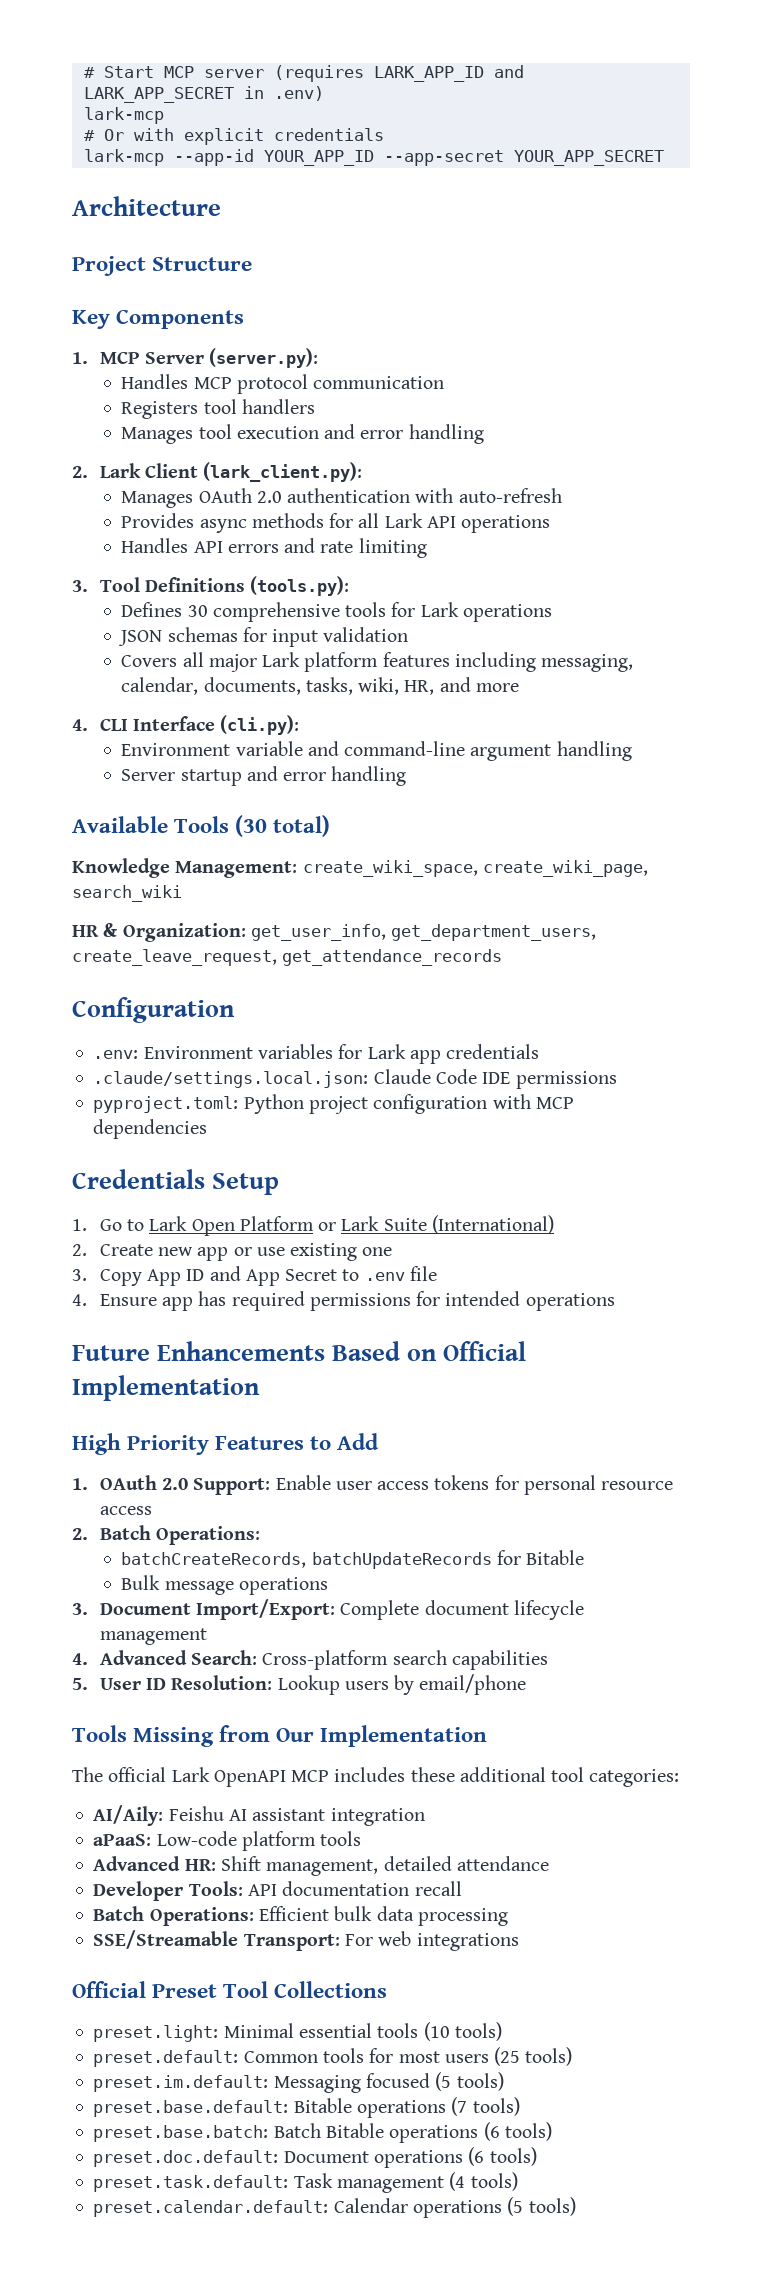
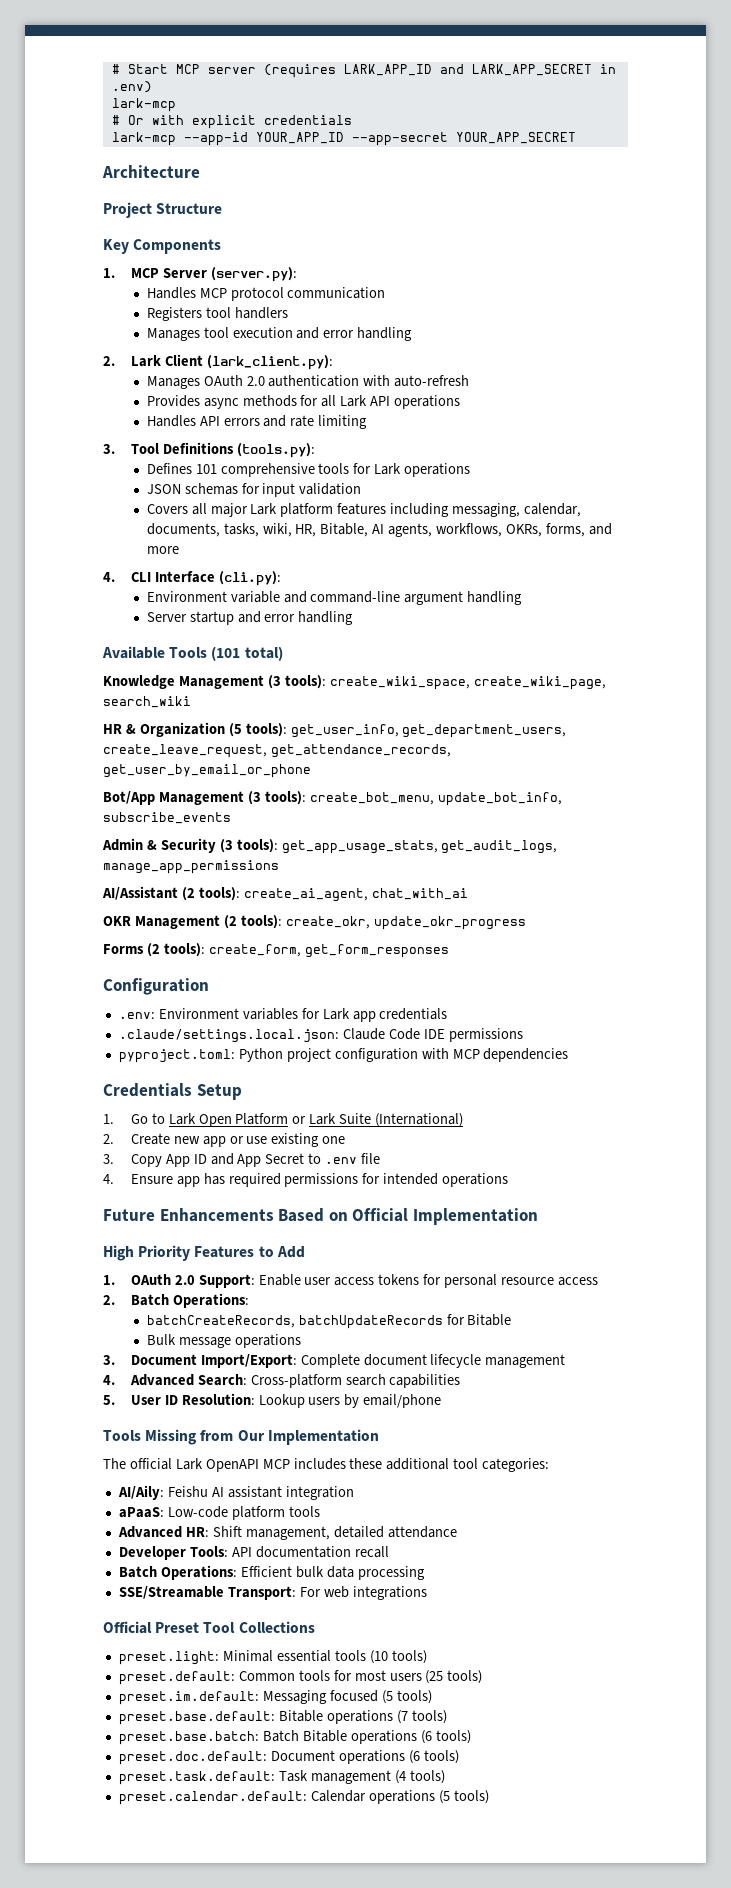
[187,605,208,617] 30 -> [195,464,217,474] 101
(435, 687) none -> [320,523,585,537] Bitable, AI agents, workflows, OKRs, forms,
[235,815,268,837] (30 -> [211,646,241,661] (101
[175,861,298,878] Management: -> [178,675,326,689] Management (3 tools):
[122,923,597,942] [72,949,503,966] Organization: get_user_info, get_department_users, create_leave_request, get_attendance_records -> [139,722,567,738] [103,744,451,758] [103,764,311,778] [103,791,562,806] [103,812,231,824] [102,838,558,854] [103,860,279,874] [102,886,468,902] [103,915,526,930] [103,943,449,958] Organization (5 tools): get_user_info, get_department_users, create_leave_request, get_attendance_records, get_user_by_email_or_phone // Bot/App Management (3 tools): create_bot_menu, update_bot_info, subscribe_events // Admin & Security (3 tools): get_app_usage_stats, get_audit_logs, manage_app_permissions // AI/Assistant (2 tools): create_ai_agent, chat_with_ai // OKR Management (2 tools): create_okr, update_okr_progress // Forms (2 tools): create_form, get_form_responses

